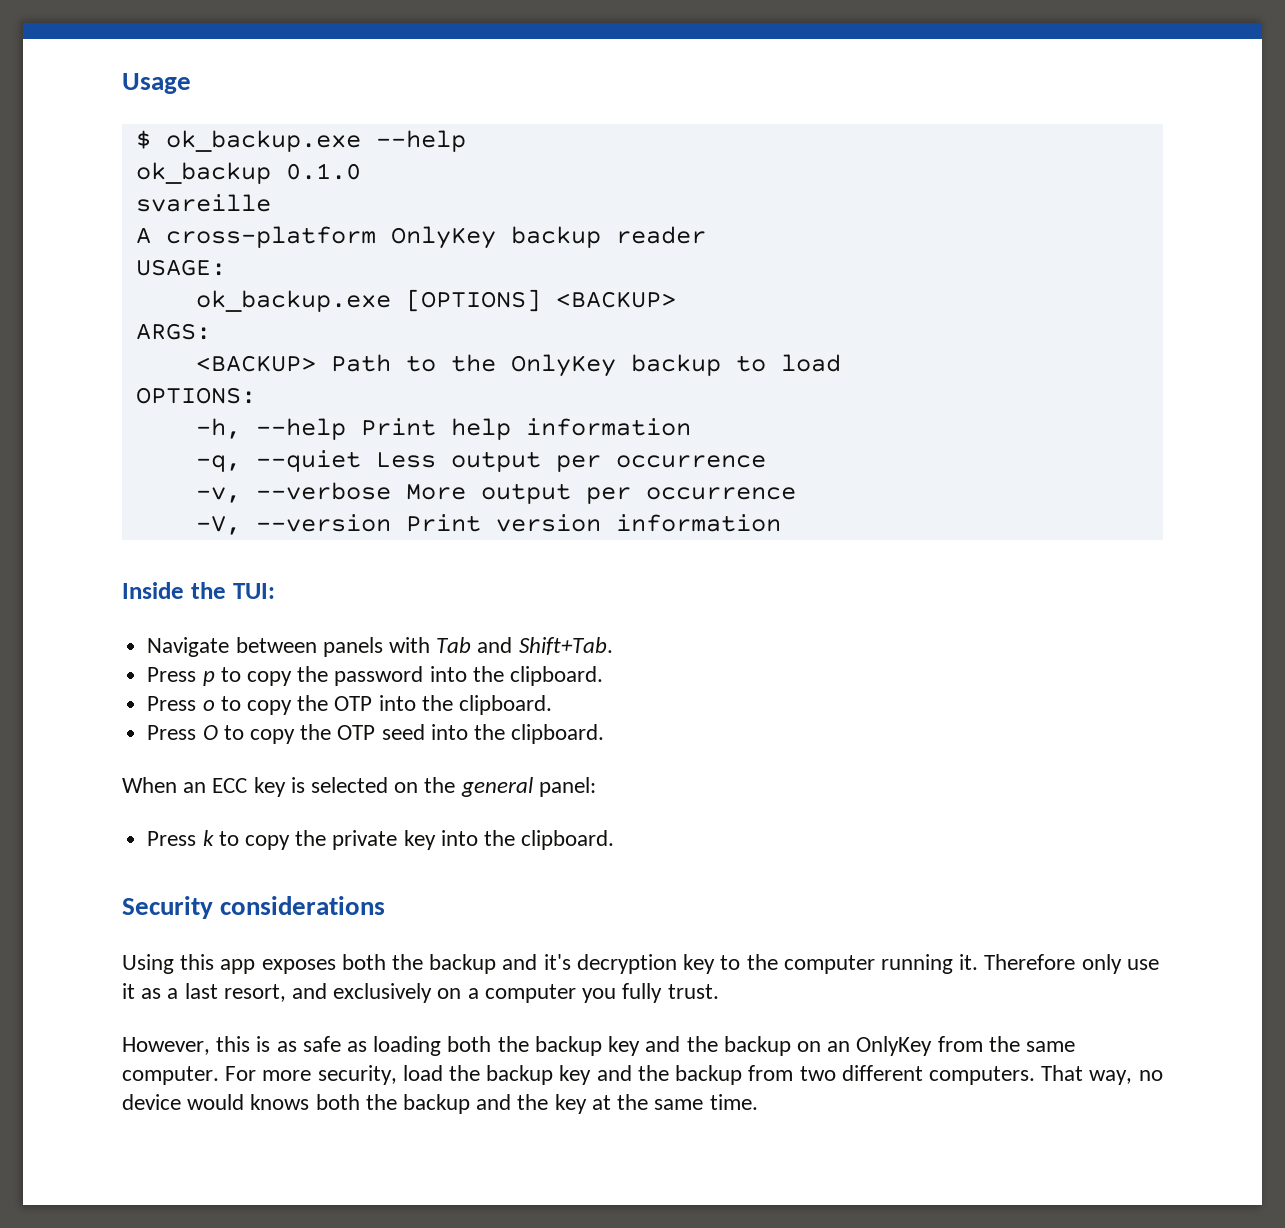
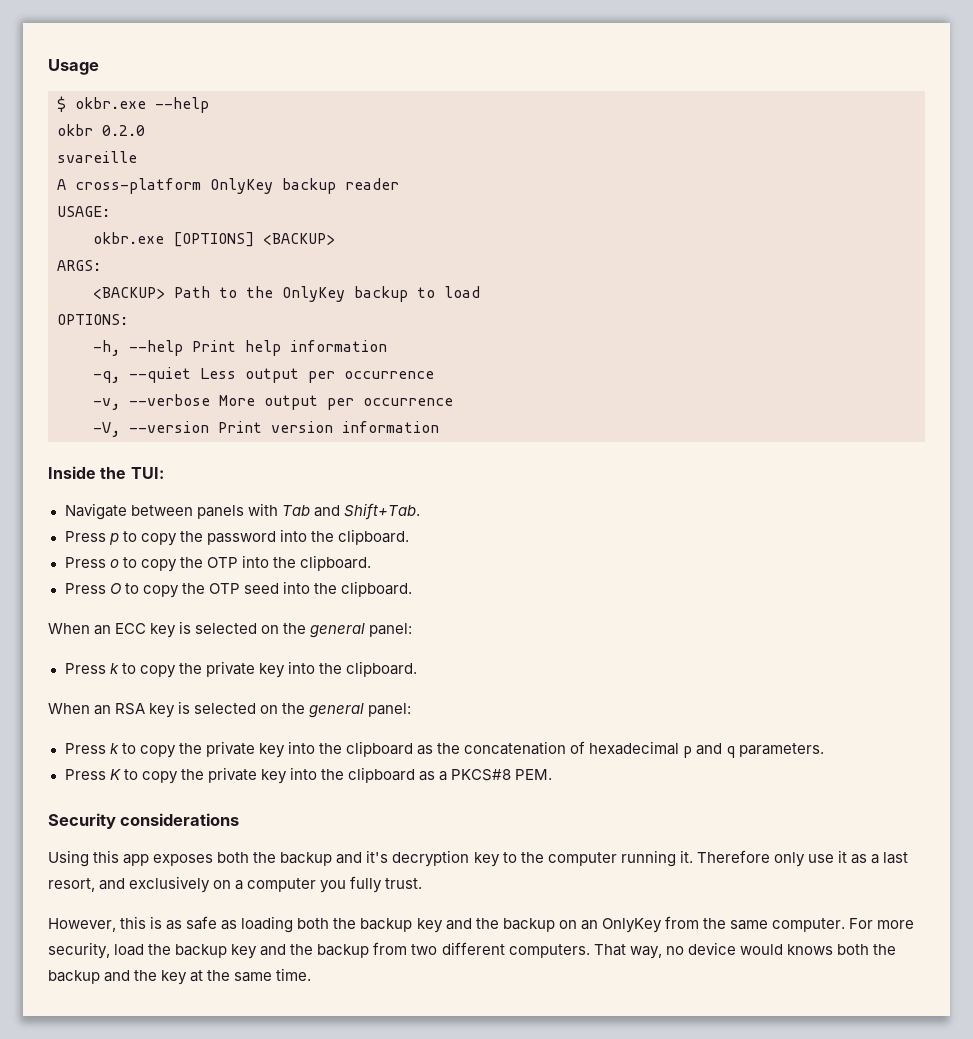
[165,130,361,152] ok_backup.exe -> [75,97,146,109] okbr.exe
[135,162,361,184] ok_backup 0.1.0 -> [57,124,145,136] okbr 0.2.0
[195,290,391,312] ok_backup.exe -> [93,232,164,244] okbr.exe
(615, 840) none -> [48,701,412,718] [64,741,825,758] [64,767,553,784] // When an RSA key is selected on the general panel: // Press k to copy the private key into the clipboard as the concatenation of hexadecimal p and q parameters. // Press K to copy the private key into the clipboard as a PKCS#8 PEM.

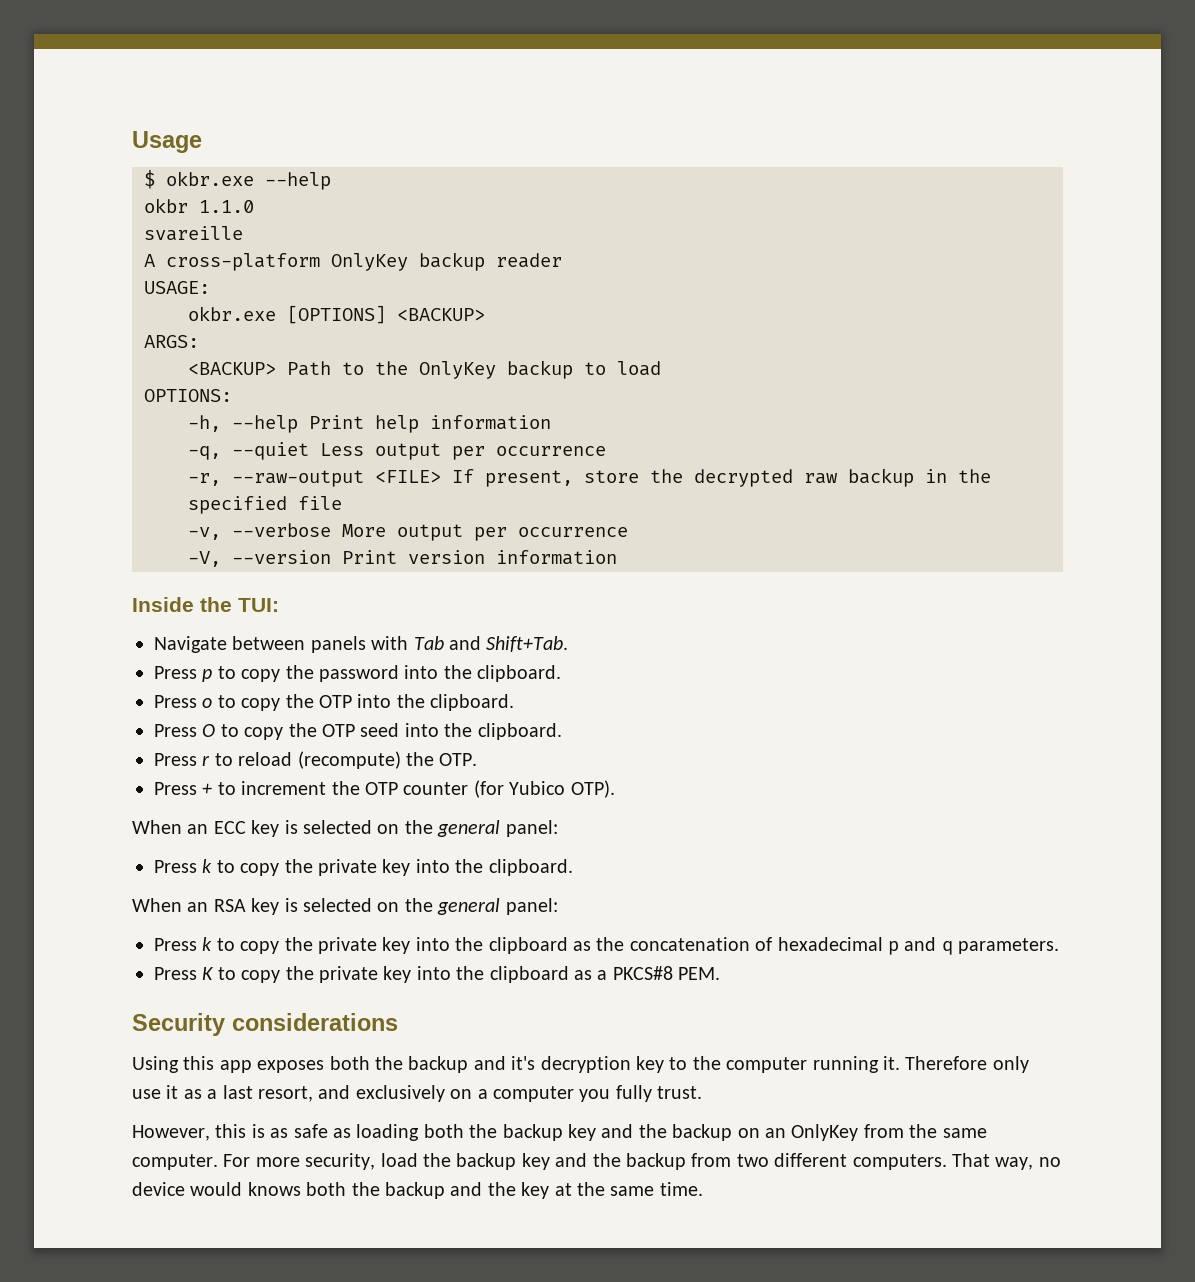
[102,125,145,136] 0.2.0 -> [199,200,254,213] 1.1.0
(434, 375) none -> [188,468,991,487] [188,496,342,514] // -r, --raw-output <FILE> If present, store the decrypted raw backup in the specified file
(412, 589) none -> [154,751,478,769] [154,780,615,798] // Press r to reload (recompute) the OTP. // Press + to increment the OTP counter (for Yubico OTP).

